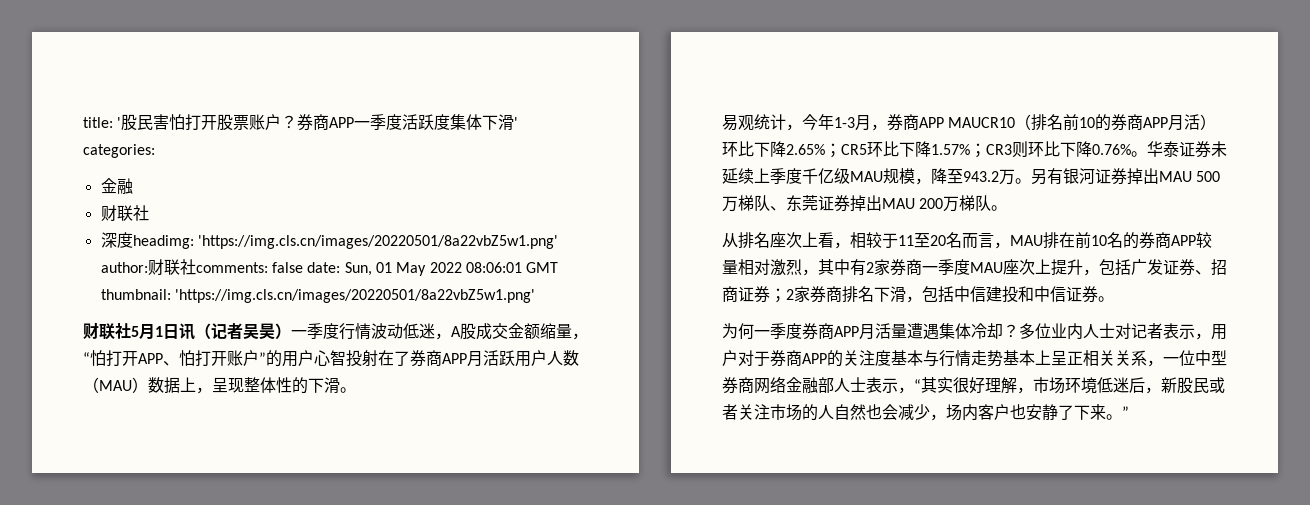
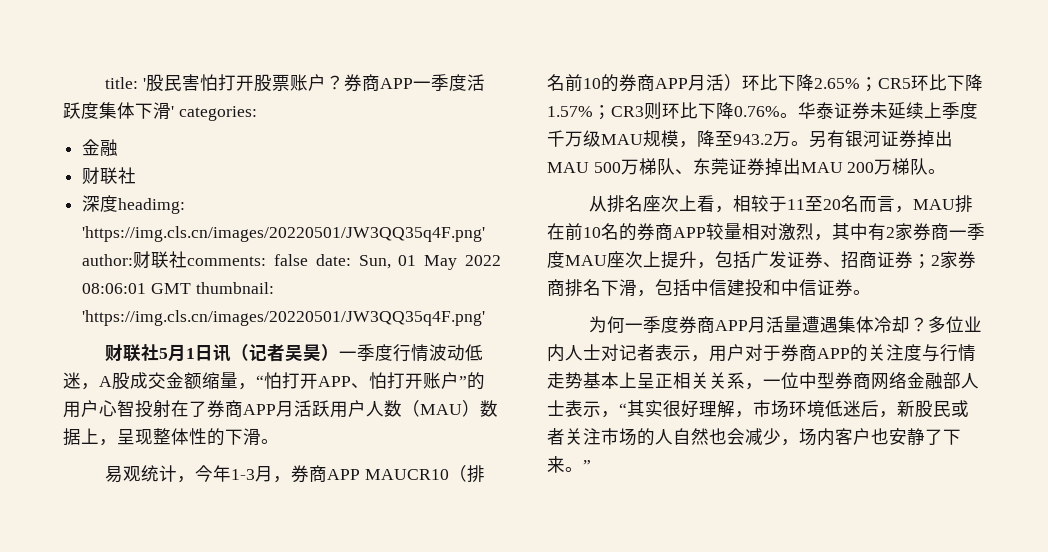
[197,235,558,249] 'https://img.cls.cn/images/20220501/8a22vbZ5w1.png' -> [82,226,486,242] 'https://img.cls.cn/images/20220501/JW3QQ35q4F.png'
[174,289,535,303] 'https://img.cls.cn/images/20220501/8a22vbZ5w1.png' -> [82,310,486,326] 'https://img.cls.cn/images/20220501/JW3QQ35q4F.png'
[818,168,834,184] 亿 -> [565,131,583,147] 万
[891,350,923,366] 基本 -> (922, 352) none

